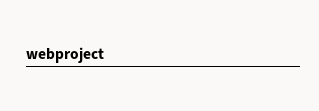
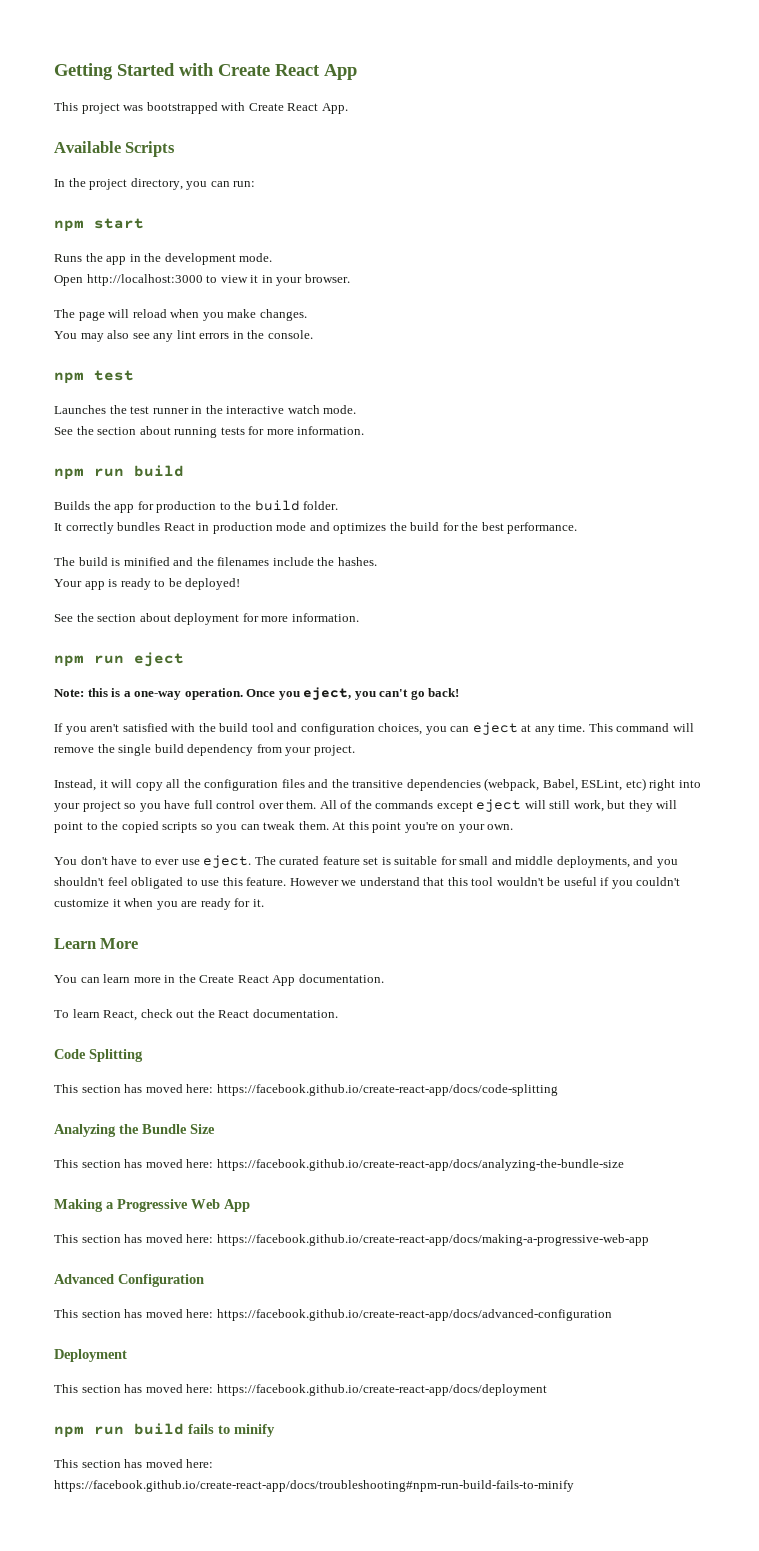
[26,47,104,63] webproject -> [54,63,357,80] [54,102,348,114] [54,141,176,157] [54,178,256,190] [54,218,144,232] [54,253,273,265] [54,274,350,286] [54,309,307,321] [54,330,313,342] [54,370,134,384] [54,405,357,414] [54,426,365,438] [54,465,184,480] [54,500,339,513] [54,522,578,534] [54,557,377,566] [54,578,241,590] [54,613,359,625] [54,652,184,667] [54,687,460,700] [54,722,694,735] [54,744,355,756] [54,778,701,791] [54,799,678,812] [54,821,514,833] [54,855,678,868] [54,877,681,889] [54,898,264,910] [54,938,139,949] [54,974,384,986] [54,1009,338,1021] [54,1049,143,1062] [54,1084,558,1096] [54,1124,215,1137] [54,1159,624,1171] [54,1199,250,1212] [54,1234,649,1246] [54,1274,204,1287] [54,1309,612,1321] [54,1349,127,1362] [54,1384,547,1396] [54,1423,275,1438] [54,1459,214,1468] [54,1480,574,1492] Getting Started with Create React App // This project was bootstrapped with Create React App. // Available Scripts // In the project directory, you can run: // npm start // Runs the app in the development mode. // Open http://localhost:3000 to view it in your browser. // The page will reload when you make changes. // You may also see any lint errors in the console. // npm test // Launches the test runner in the interactive watch mode. // See the section about running tests for more information. // npm run build // Builds the app for production to the build folder. // It correctly bundles React in production mode and optimizes the build for the best performance. // The build is minified and the filenames include the hashes. // Your app is ready to be deployed! // See the section about deployment for more information. // npm run eject // Note: this is a one-way operation. Once you eject, you can't go back! // If you aren't satisfied with the build tool and configuration choices, you can eject at any time. This command will remove the single build dependency from your project. // Instead, it will copy all the configuration files and the transitive dependencies (webpack, Babel, ESLint, etc) right into your project so you have full control over them. All of the commands except eject will still work, but they will point to the copied scripts so you can tweak them. At this point you're on your own. // You don't have to ever use eject. The curated feature set is suitable for small and middle deployments, and you shouldn't feel obligated to use this feature. However we understand that this tool wouldn't be useful if you couldn't customize it when you are ready for it. // Learn More // You can learn more in the Create React App documentation. // To learn React, check out the React documentation. // Code Splitting // This section has moved here: https://facebook.github.io/create-react-app/docs/code-splitting // Analyzing the Bundle Size // This section has moved here: https://facebook.github.io/create-react-app/docs/analyzing-the-bundle-size // Making a Progressive Web App // This section has moved here: https://facebook.github.io/create-react-app/docs/making-a-progressive-web-app // Advanced Configuration // This section has moved here: https://facebook.github.io/create-react-app/docs/advanced-configuration // Deployment // This section has moved here: https://facebook.github.io/create-react-app/docs/deployment // npm run build fails to minify // This section has moved here: https://facebook.github.io/create-react-app/docs/troubleshooting#npm-run-build-fails-to-minify

